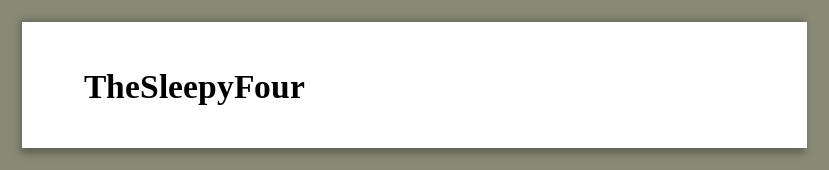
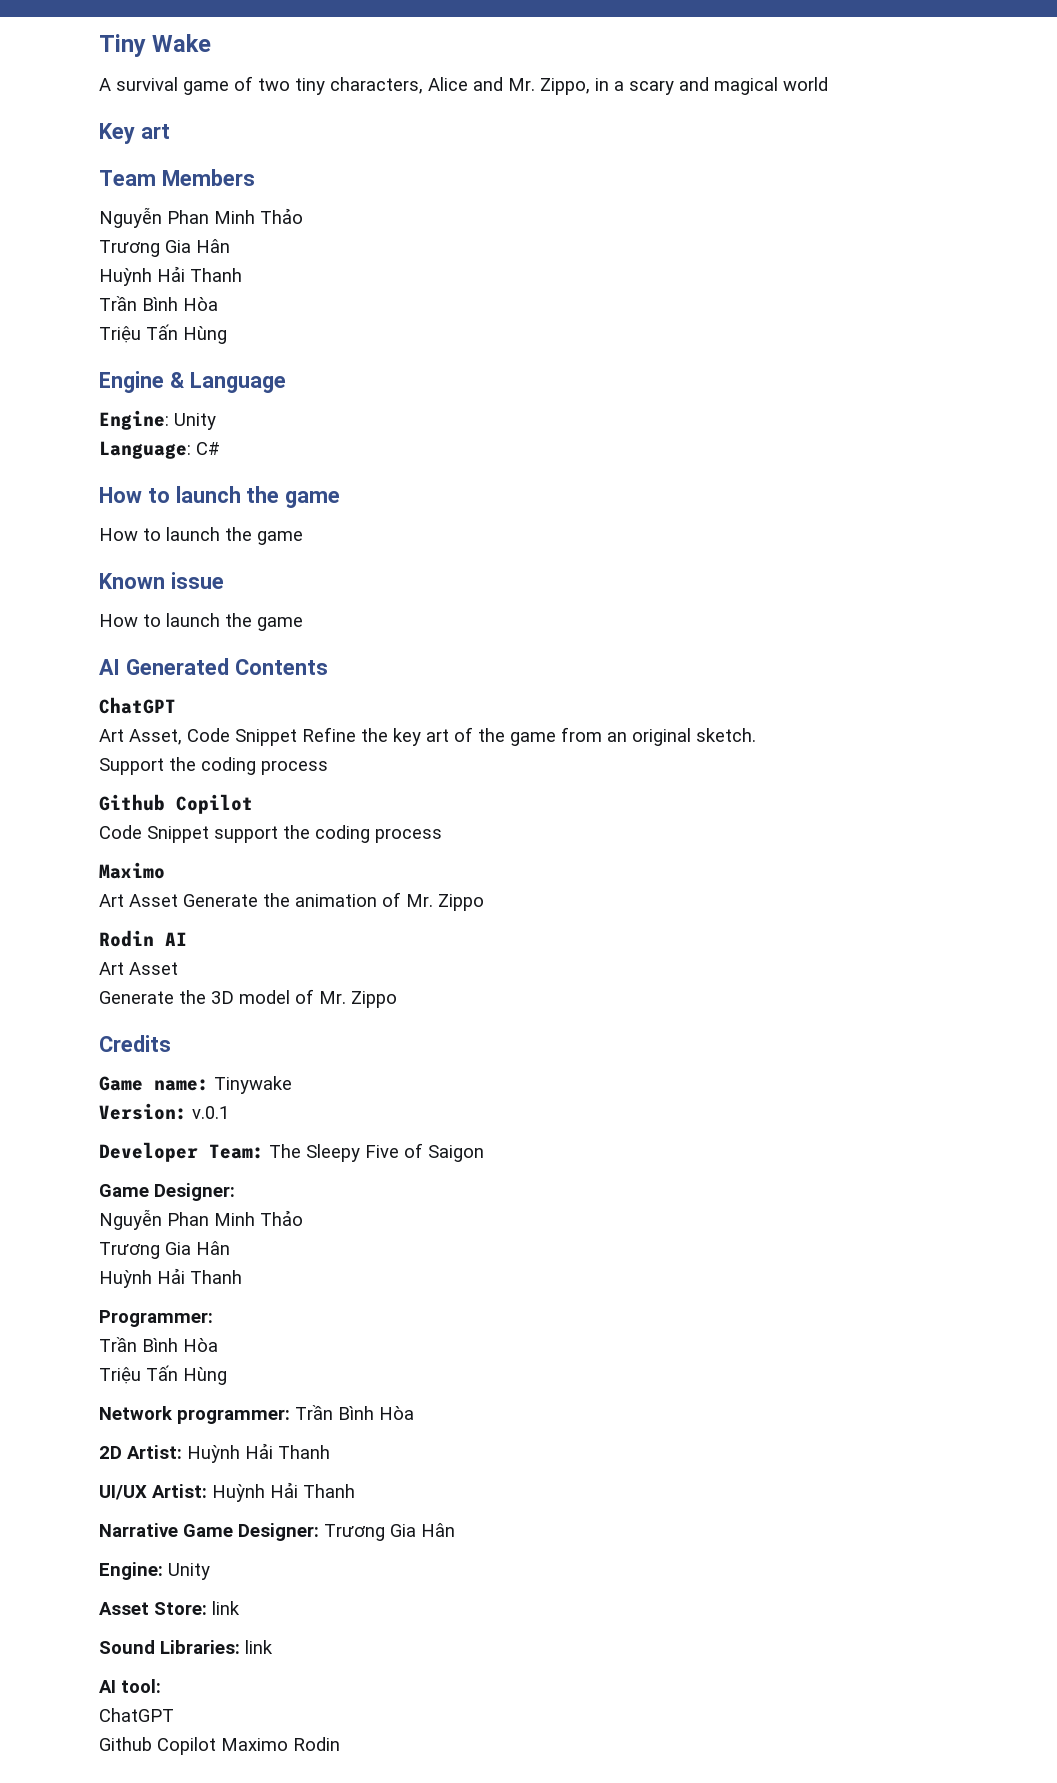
[84,74,305,105] TheSleepyFour -> [99,34,212,57] [99,76,828,95] [99,123,170,144] [99,169,255,186] [99,207,303,228] [99,239,230,257] [99,266,242,286] [99,296,218,311] [99,324,227,344] [99,371,286,393] [99,410,216,430] [99,441,220,459] [99,486,341,508] [99,527,303,545] [99,572,224,589] [99,613,303,631] [99,658,328,675] [99,697,176,714] [99,727,756,746] [99,757,328,775] [99,794,253,814] [99,825,442,843] [99,862,165,879] [99,892,484,911] [99,930,187,947] [99,962,178,975] [99,989,397,1008] [99,1035,171,1052] [99,1076,292,1094] [99,1103,229,1120] [99,1142,484,1162] [99,1183,235,1201] [99,1209,303,1230] [99,1241,230,1259] [99,1268,242,1288] [99,1310,213,1327] [99,1337,218,1352] [99,1365,227,1385] [99,1405,414,1424] [99,1443,330,1463] [99,1482,355,1502] [99,1523,455,1541] [99,1562,210,1580] [99,1601,240,1615] [99,1640,273,1654] [99,1679,161,1693] [99,1708,174,1722] [99,1737,340,1755] Tiny Wake // A survival game of two tiny characters, Alice and Mr. Zippo, in a scary and magical world // Key art // Team Members // Nguyễn Phan Minh Thảo // Trương Gia Hân // Huỳnh Hải Thanh // Trần Bình Hòa // Triệu Tấn Hùng // Engine & Language // Engine: Unity // Language: C# // How to launch the game // How to launch the game // Known issue // How to launch the game // AI Generated Contents // ChatGPT // Art Asset, Code Snippet Refine the key art of the game from an original sketch. // Support the coding process // Github Copilot // Code Snippet support the coding process // Maximo // Art Asset Generate the animation of Mr. Zippo // Rodin AI // Art Asset // Generate the 3D model of Mr. Zippo // Credits // Game name: Tinywake // Version: v.0.1 // Developer Team: The Sleepy Five of Saigon // Game Designer: // Nguyễn Phan Minh Thảo // Trương Gia Hân // Huỳnh Hải Thanh // Programmer: // Trần Bình Hòa // Triệu Tấn Hùng // Network programmer: Trần Bình Hòa // 2D Artist: Huỳnh Hải Thanh // UI/UX Artist: Huỳnh Hải Thanh // Narrative Game Designer: Trương Gia Hân // Engine: Unity // Asset Store: link // Sound Libraries: link // AI tool: // ChatGPT // Github Copilot Maximo Rodin

